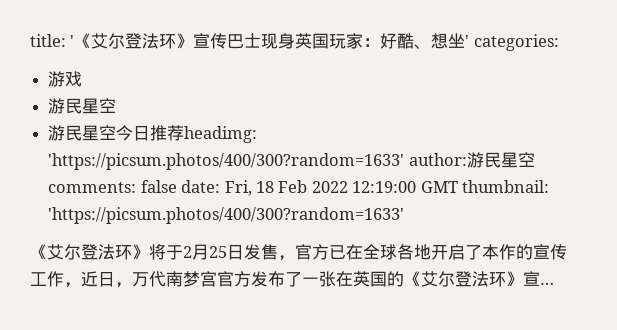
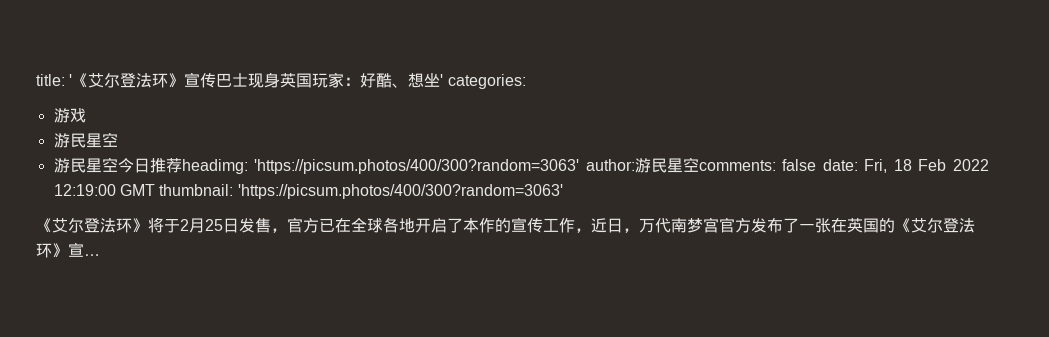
[48,153,405,170] 'https://picsum.photos/400/300?random=1633' -> [254,159,580,174] 'https://picsum.photos/400/300?random=3063'
[48,207,405,224] 'https://picsum.photos/400/300?random=1633' -> [237,184,563,199] 'https://picsum.photos/400/300?random=3063'

